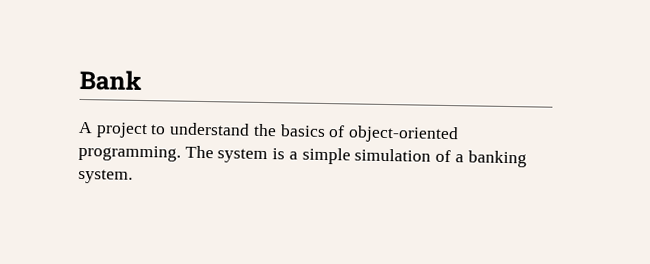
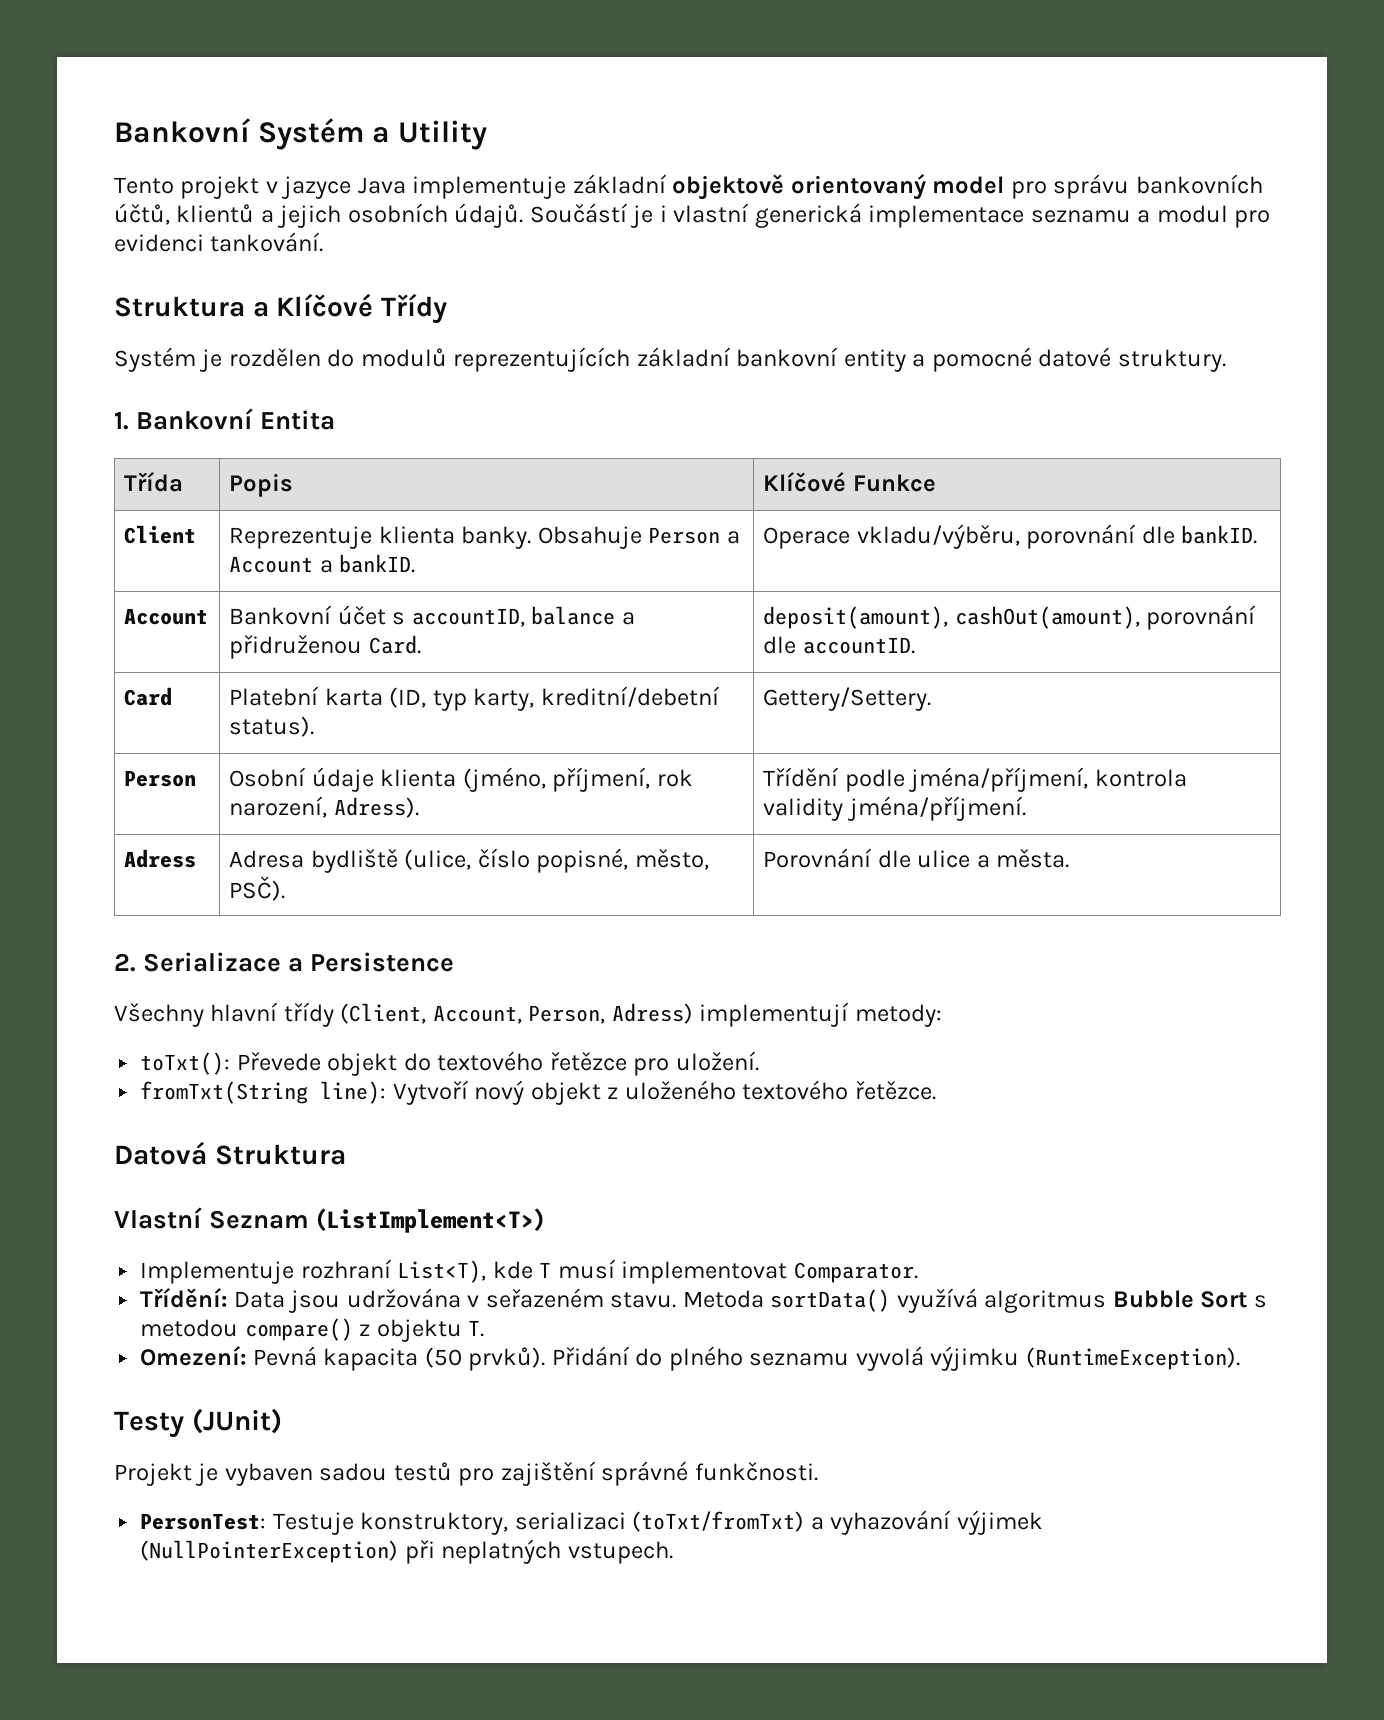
[79,69,142,91] [78,121,460,144] [78,144,527,168] [78,168,133,184] Bank // A project to understand the basics of object-oriented programming. The system is a simple simulation of a banking system. -> [114,118,488,150] [114,174,1263,200] [114,203,1271,228] [114,232,324,252] [114,293,447,324] [114,347,1226,372] [114,408,336,430] [124,472,184,492] [229,473,294,497] [763,472,936,492] [124,525,197,544] [229,526,740,549] [229,554,416,573] [763,524,1258,549] [124,608,209,625] [229,605,635,627] [229,635,421,659] [763,605,1257,630] [763,636,915,654] [124,687,173,706] [229,686,720,711] [229,716,315,737] [763,687,932,711] [124,770,197,787] [229,767,693,792] [229,796,419,818] [763,767,1187,792] [763,796,1026,821] [124,849,197,868] [229,848,709,873] [229,876,286,901] [763,848,1070,868] [114,952,455,972] [114,1002,942,1027] [140,1051,759,1076] [140,1080,936,1105] [114,1141,346,1165] [114,1207,545,1233] [140,1259,918,1284] [140,1288,1267,1313] [140,1318,485,1342] [140,1346,1240,1371] [114,1408,282,1438] [114,1461,818,1486] [140,1510,1043,1535] [140,1539,673,1564] Bankovní Systém a Utility // Tento projekt v jazyce Java implementuje základní objektově orientovaný model pro správu bankovních účtů, klientů a jejich osobních údajů. Součástí je i vlastní generická implementace seznamu a modul pro evidenci tankování. // Struktura a Klíčové Třídy // Systém je rozdělen do modulů reprezentujících základní bankovní entity a pomocné datové struktury. // 1. Bankovní Entita // Třída | Popis | Klíčové Funkce // Client | Reprezentuje klienta banky. Obsahuje Person a Account a bankID. | Operace vkladu/výběru, porovnání dle bankID. // Account | Bankovní účet s accountID, balance a přidruženou Card. | deposit(amount), cashOut(amount), porovnání dle accountID. // Card | Platební karta (ID, typ karty, kreditní/debetní status). | Gettery/Settery. // Person | Osobní údaje klienta (jméno, příjmení, rok narození, Adress). | Třídění podle jména/příjmení, kontrola validity jména/příjmení. // Adress | Adresa bydliště (ulice, číslo popisné, město, PSČ). | Porovnání dle ulice a města. // 2. Serializace a Persistence // Všechny hlavní třídy (Client, Account, Person, Adress) implementují metody: // toTxt(): Převede objekt do textového řetězce pro uložení. // fromTxt(String line): Vytvoří nový objekt z uloženého textového řetězce. // Datová Struktura // Vlastní Seznam (ListImplement<T>) // Implementuje rozhraní List<T), kde T musí implementovat Comparator. // Třídění: Data jsou udržována v seřazeném stavu. Metoda sortData() využívá algoritmus Bubble Sort s metodou compare() z objektu T. // Omezení: Pevná kapacita (50 prvků). Přidání do plného seznamu vyvolá výjimku (RuntimeException). // Testy (JUnit) // Projekt je vybaven sadou testů pro zajištění správné funkčnosti. // PersonTest: Testuje konstruktory, serializaci (toTxt/fromTxt) a vyhazování výjimek (NullPointerException) při neplatných vstupech.

